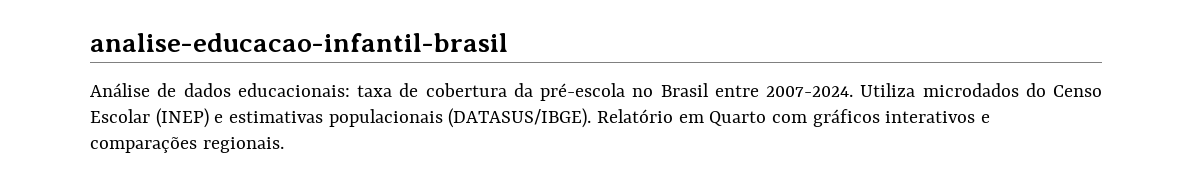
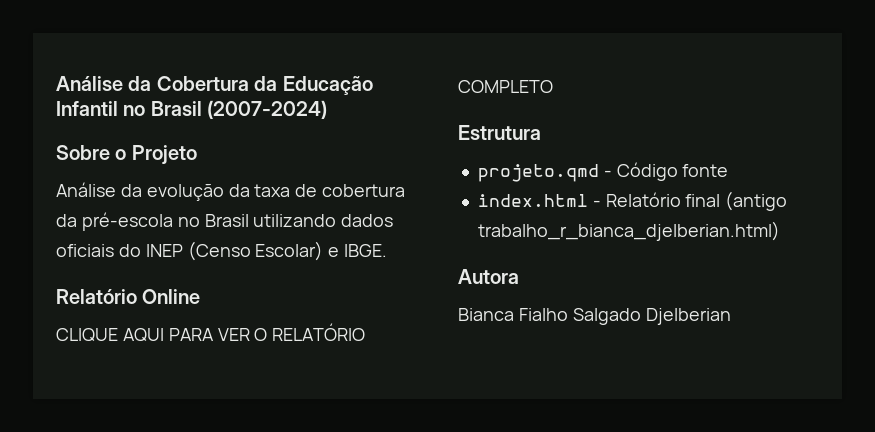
[90,33,508,52] [90,83,350,97] analise-educacao-infantil-brasil // Análise de dados educacionais: -> [56,76,373,95] [56,100,328,119] [56,145,197,165] [56,182,250,201] Análise da Cobertura da Educação Infantil no Brasil (2007-2024) // Sobre o Projeto // Análise da evolução da
[714,83,1102,97] [90,108,991,128] [90,137,284,153] entre 2007-2024. Utiliza microdados do Censo Escolar (INEP) e estimativas populacionais (DATASUS/IBGE). Relatório em Quarto com gráficos interativos e comparações regionais. -> [253,214,394,227] [56,241,388,261] [56,289,201,304] [56,323,366,342] [458,80,553,93] [458,125,541,140] [477,162,729,182] [477,191,788,211] [477,221,780,241] [458,269,519,284] [458,308,731,325] utilizando dados oficiais do INEP (Censo Escolar) e IBGE. // Relatório Online // CLIQUE AQUI PARA VER O RELATÓRIO COMPLETO // Estrutura // projeto.qmd - Código fonte // index.html - Relatório final (antigo trabalho_r_bianca_djelberian.html) // Autora // Bianca Fialho Salgado Djelberian

